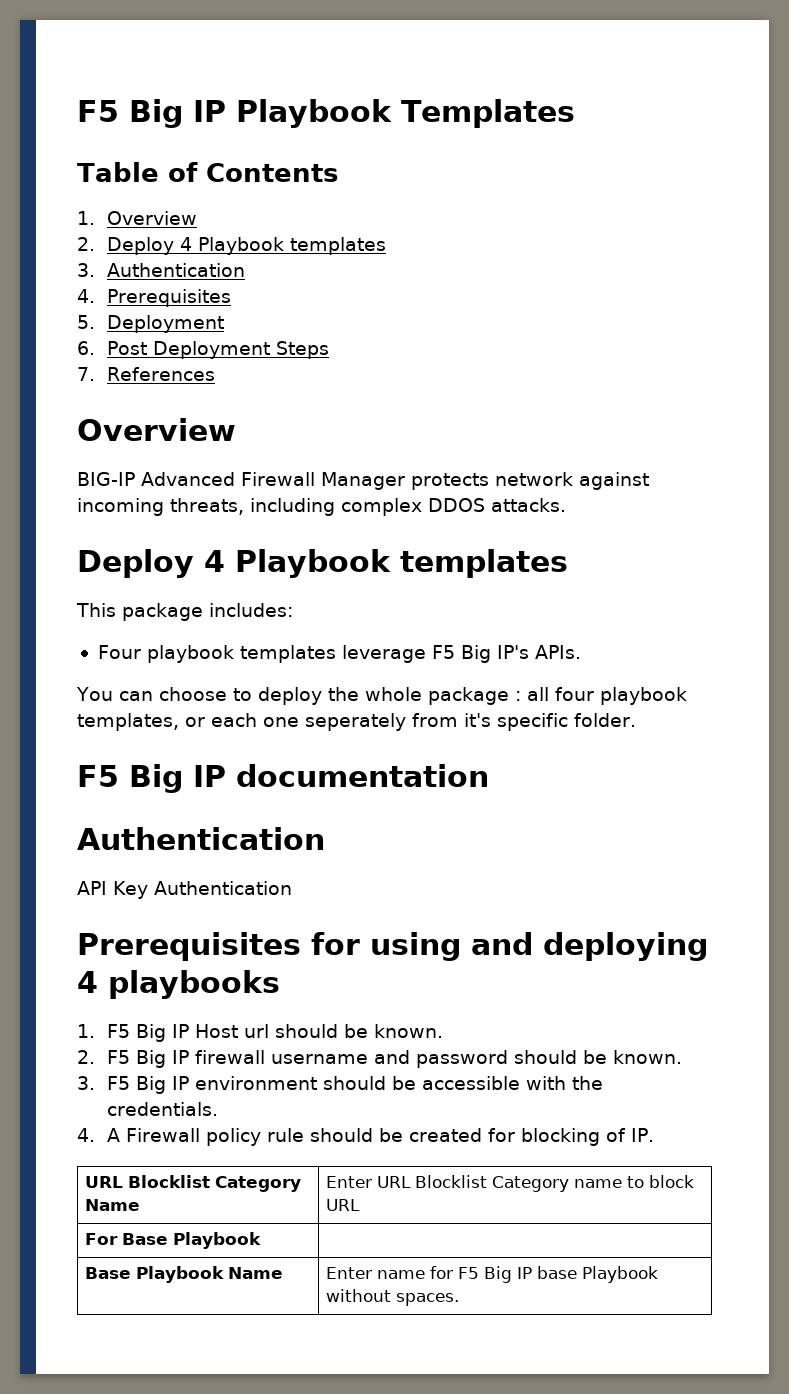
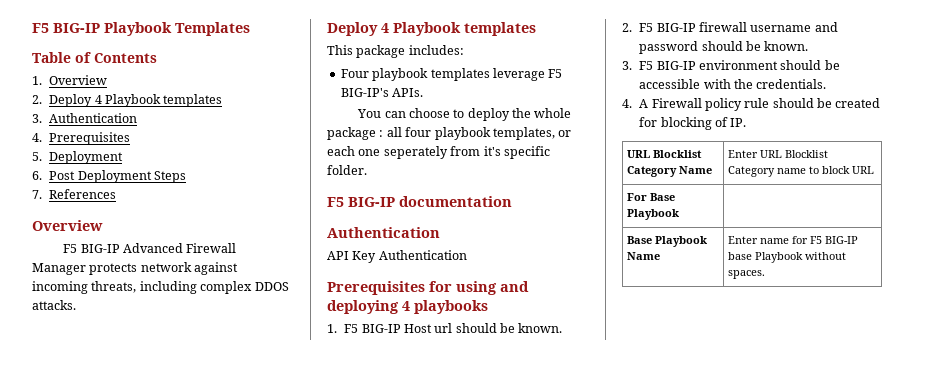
[77,99,226,128] F5 Big IP -> [32,23,100,33] F5 BIG-IP
(236, 429) none -> [63,244,78,253] F5
[460,645,529,663] Big IP's -> [340,88,389,97] BIG-IP's
[129,764,226,793] Big IP -> [348,197,395,207] BIG-IP
[135,1024,189,1042] Big IP -> [361,324,401,333] BIG-IP
[135,1050,189,1068] Big IP -> [656,23,696,32] BIG-IP
[135,1076,189,1094] Big IP -> [656,61,696,70] BIG-IP
[483,1266,532,1283] Big IP -> [825,236,859,244] BIG-IP

